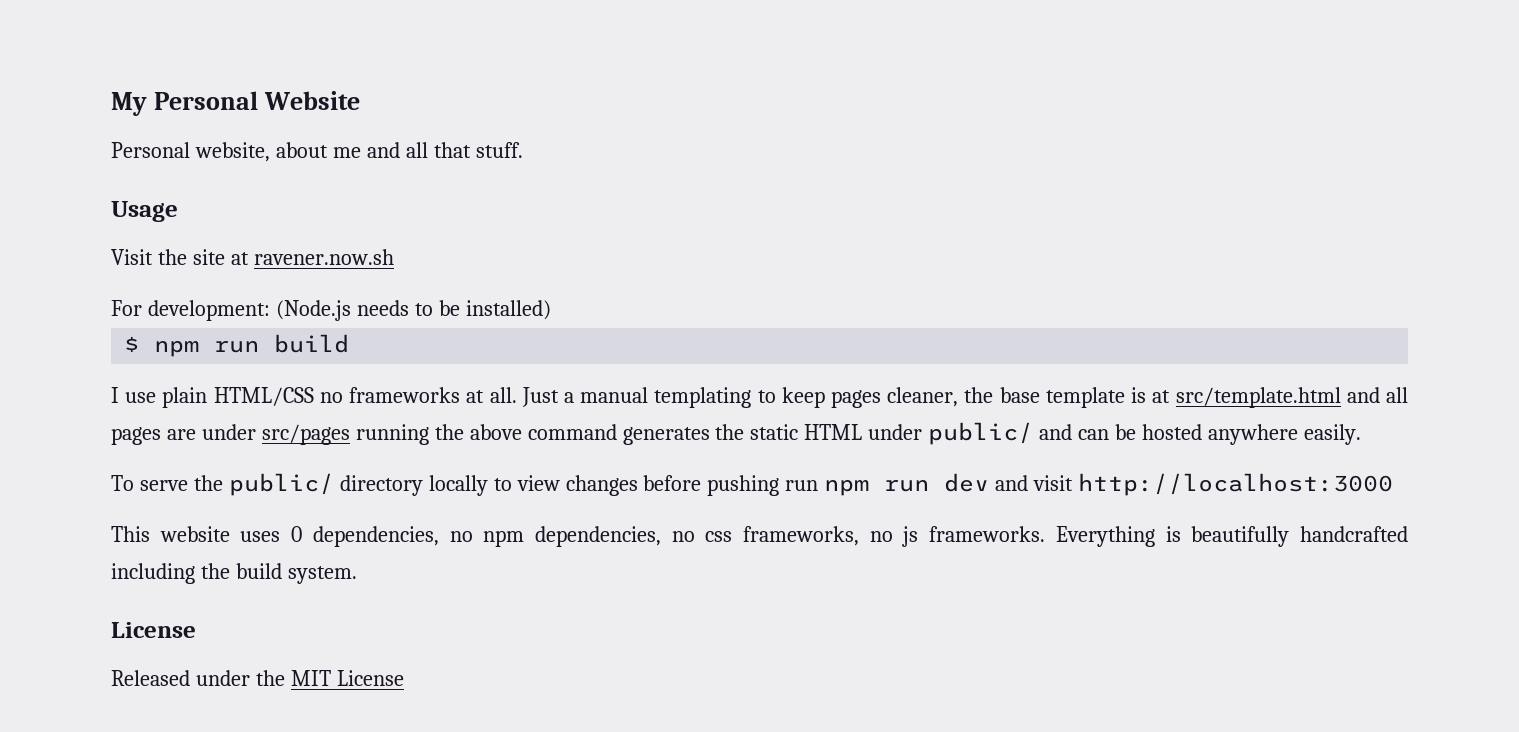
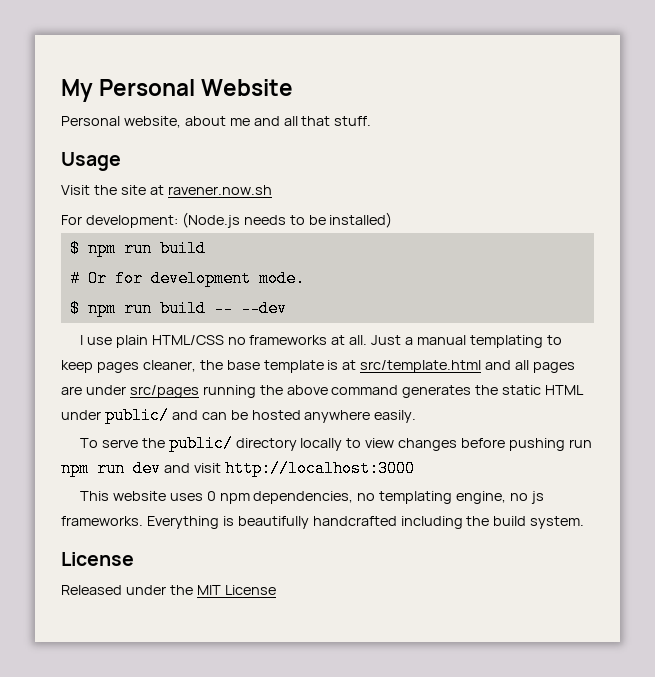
(350, 343) none -> [69,270,305,287] [69,300,287,317] // # Or for development mode. // $ npm run build -- --dev
[312,526,473,547] dependencies, no -> (216, 496) none
[705,526,860,546] css frameworks, -> [379,491,507,504] templating engine,

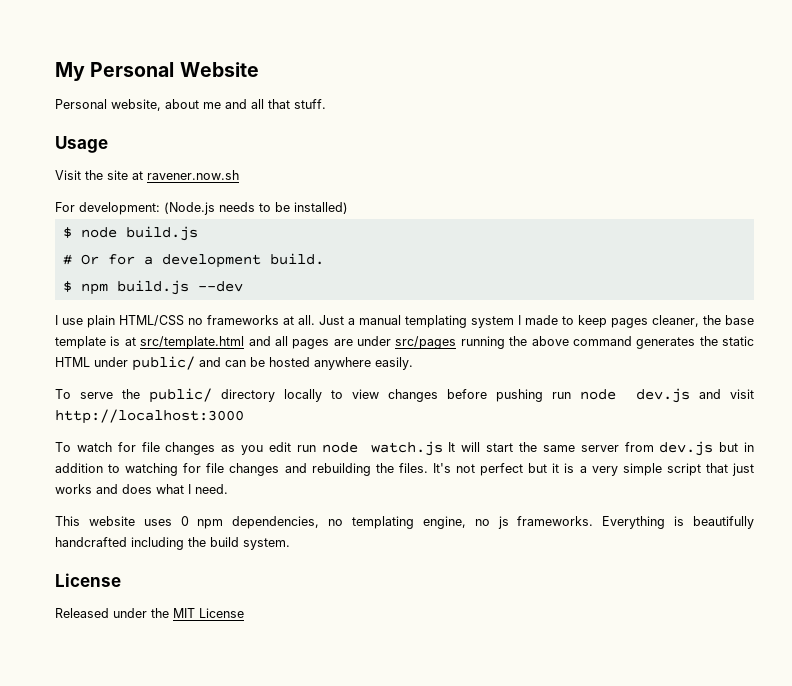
[87,240,206,257] npm run build -> [80,226,198,241] node build.js
[150,270,305,287] [69,300,233,317] development mode. // $ npm run build -- -> [143,253,324,268] [62,280,189,295] a development build. // $ npm build.js
(543, 341) none -> [471,315,558,328] system I made
[61,460,161,477] npm run dev -> [579,388,691,403] node dev.js
(415, 468) none -> [55,441,755,456] [55,463,754,476] [55,484,228,494] // To watch for file changes as you edit run node watch.js It will start the same server from dev.js but in addition to watching for file changes and rebuilding the files. It's not perfect but it is a very simple script that just works and does what I need.

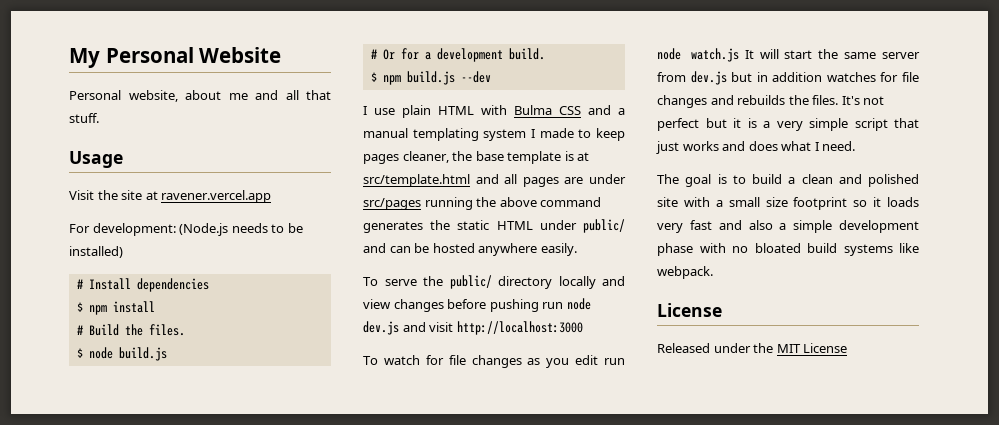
[147,170,239,180] ravener.now.sh -> [161,190,272,203] ravener.vercel.app
(348, 208) none -> [76,278,209,292] [76,301,155,315] [76,324,185,336] // # Install dependencies // $ npm install // # Build the files.
[119,315,344,326] HTML/CSS no frameworks at all. Just -> [438,105,611,115] HTML with Bulma CSS and
[330,390,343,399] to -> [602,276,625,286] and
[108,463,179,476] to watching -> [826,72,876,82] watches
[311,463,371,476] rebuilding -> [737,95,786,105] rebuilds
[55,516,754,529] [55,537,290,550] This website uses 0 npm dependencies, no templating engine, no js frameworks. Everything is beautifully handcrafted including the build system. -> [657,174,919,187] [657,197,919,210] [657,220,919,233] [657,243,919,256] [657,266,713,279] The goal is to build a clean and polished site with a small size footprint so it loads very fast and also a simple development phase with no bloated build systems like webpack.

